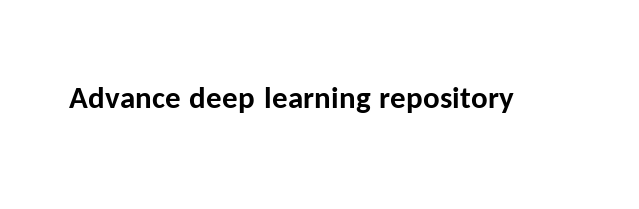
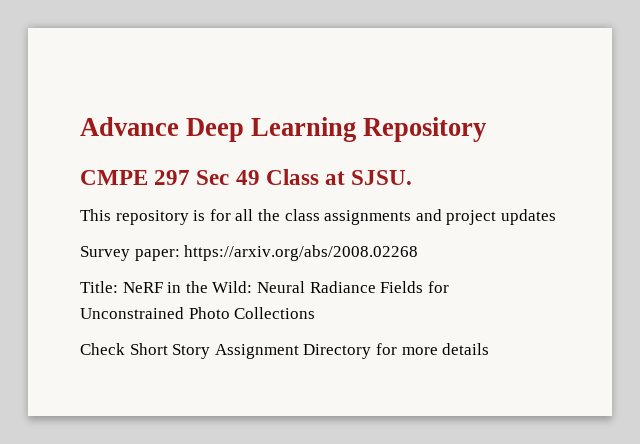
[189,87,515,113] deep learning repository -> [186,117,487,142] [80,169,413,185] [80,209,556,225] [80,245,419,261] [80,281,449,293] [80,307,316,319] [80,343,490,359] Deep Learning Repository // CMPE 297 Sec 49 Class at SJSU. // This repository is for all the class assignments and project updates // Survey paper: https://arxiv.org/abs/2008.02268 // Title: NeRF in the Wild: Neural Radiance Fields for Unconstrained Photo Collections // Check Short Story Assignment Directory for more details

